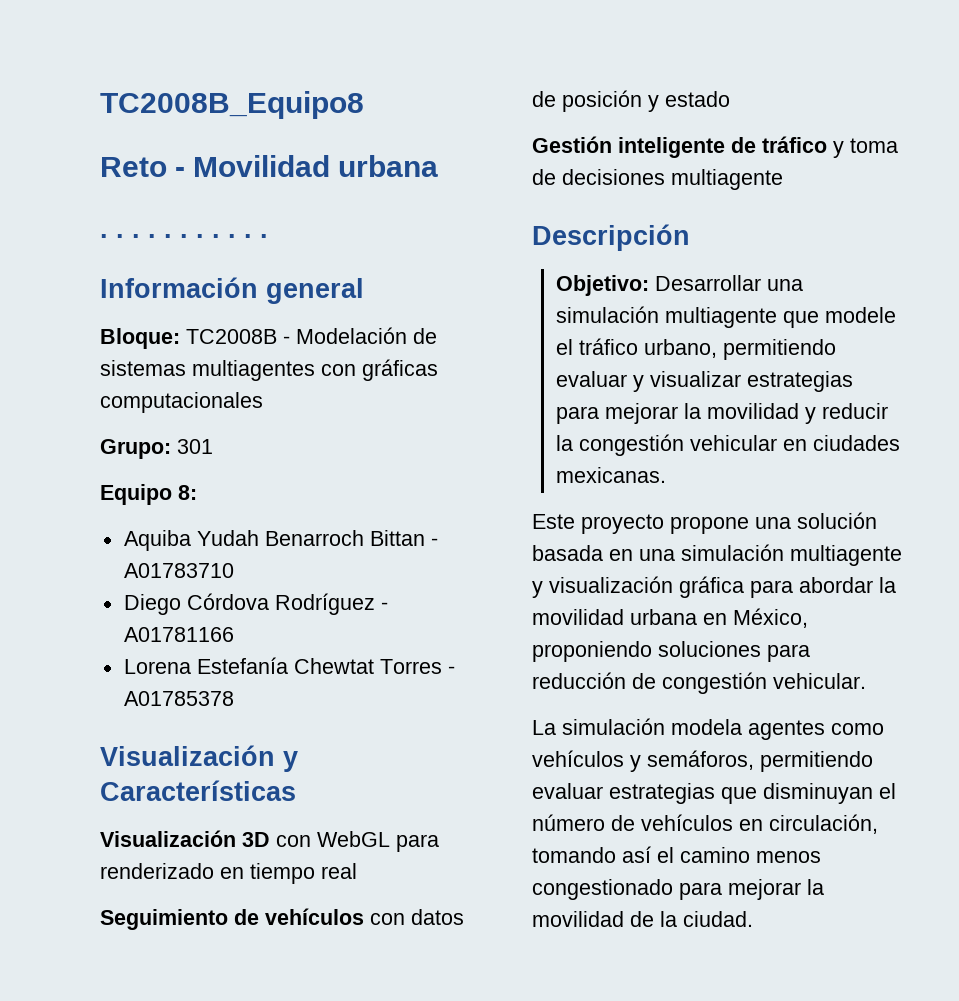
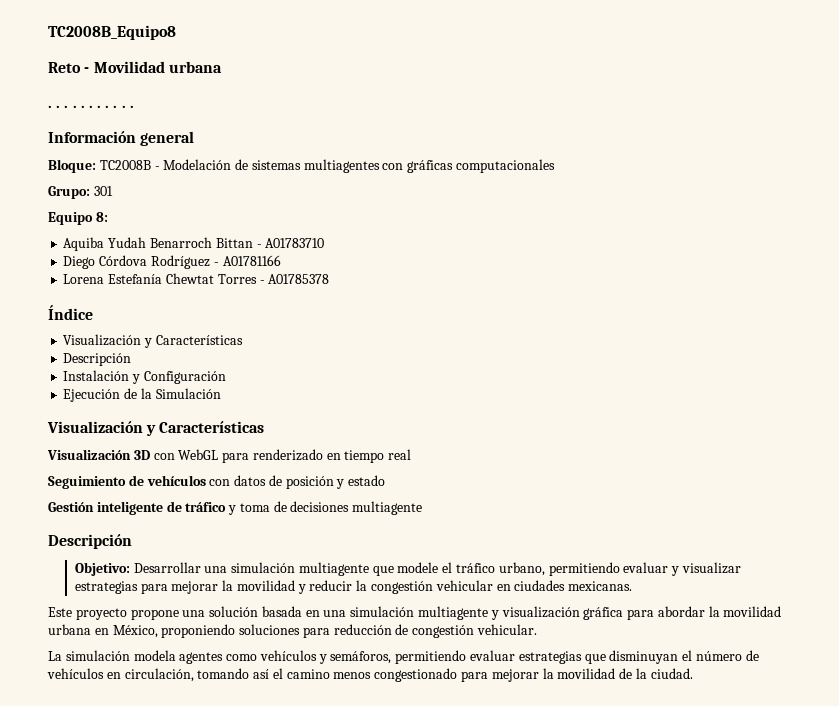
(234, 698) none -> [48,305,93,320] [63,334,243,348] [63,353,132,366] [63,370,226,384] [63,388,221,402] // Índice // Visualización y Características // Descripción // Instalación y Configuración // Ejecución de la Simulación

